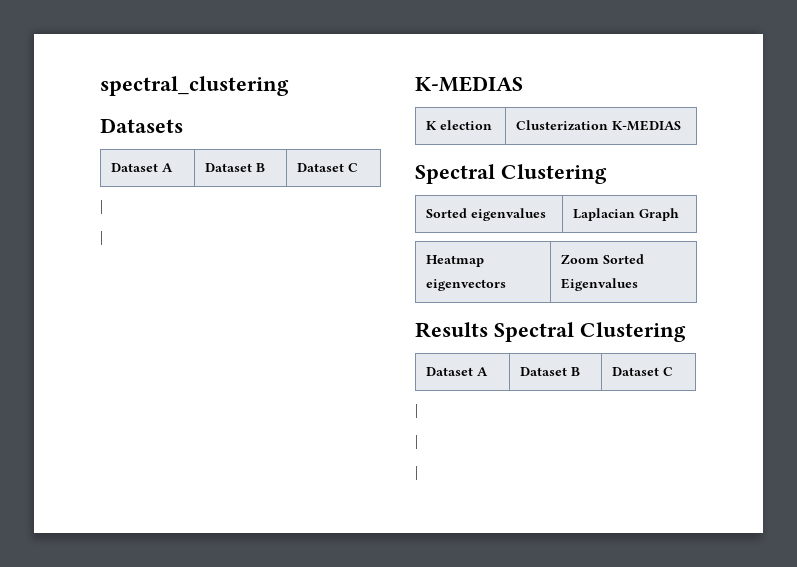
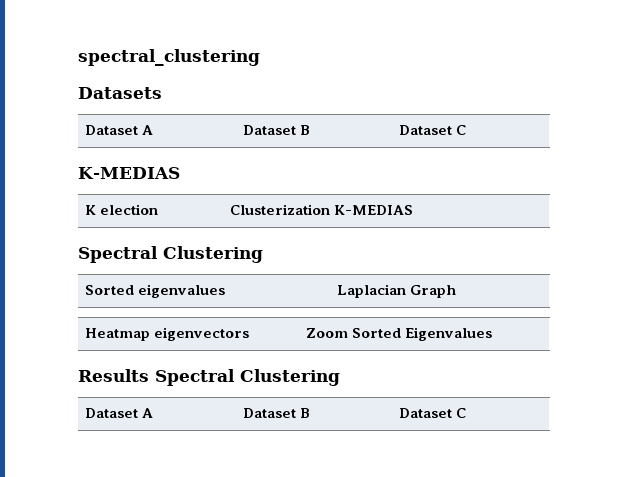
[100,200,103,214] [100,231,103,245] // | // | -> (466, 130) none
[415,404,418,418] [415,435,418,449] [415,466,418,480] // | // | // | -> (466, 413) none

